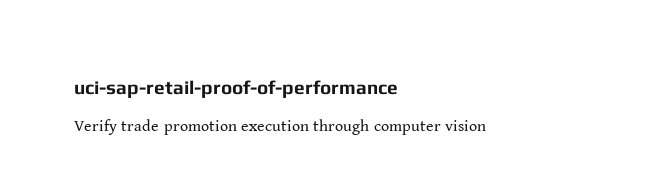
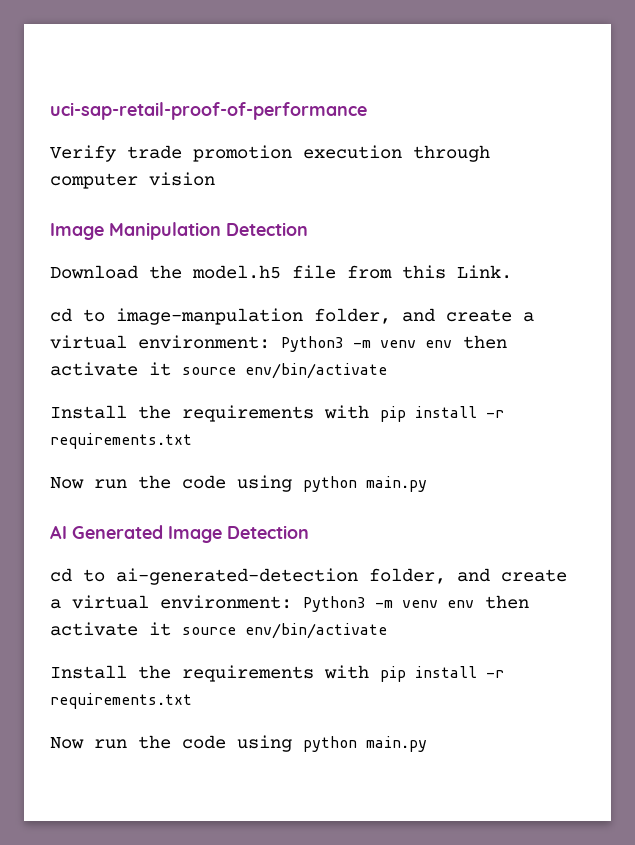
(486, 125) none -> [50,222,308,240] [50,265,512,279] [50,308,534,325] [50,335,507,352] [50,362,387,379] [50,405,504,422] [50,433,192,449] [50,475,427,492] [50,525,309,543] [50,568,567,585] [50,595,529,612] [50,622,387,639] [50,665,504,682] [50,693,192,709] [50,735,427,752] // Image Manipulation Detection // Download the model.h5 file from this Link. // cd to image-manpulation folder, and create a virtual environment: Python3 -m venv env then activate it source env/bin/activate // Install the requirements with pip install -r requirements.txt // Now run the code using python main.py // AI Generated Image Detection // cd to ai-generated-detection folder, and create a virtual environment: Python3 -m venv env then activate it source env/bin/activate // Install the requirements with pip install -r requirements.txt // Now run the code using python main.py

